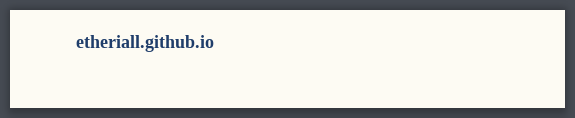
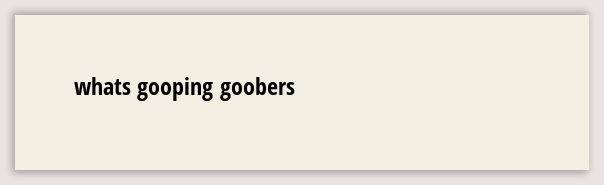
[76,35,214,52] etheriall.github.io -> [74,77,295,101] whats gooping goobers

